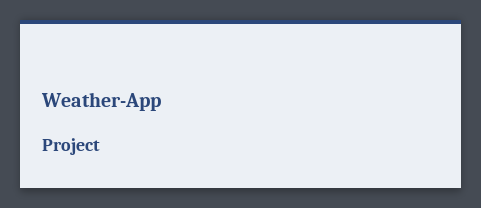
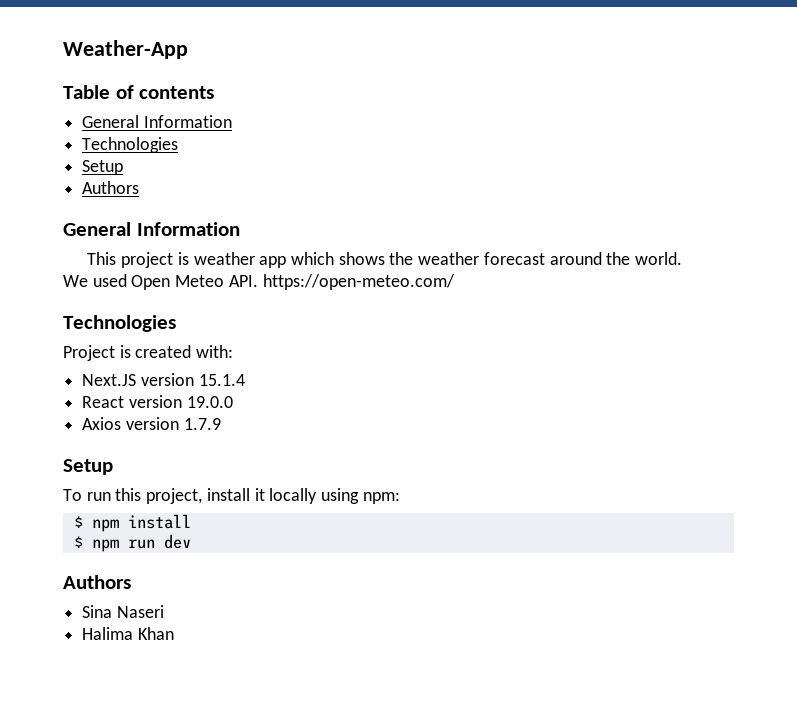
[42,138,100,155] Project -> [63,85,215,99] [82,115,232,128] [82,137,179,153] [82,160,124,175] [82,181,140,194] [63,222,240,236] [87,252,683,268] [63,274,455,290] [63,315,176,332] [63,345,234,361] [82,373,245,386] [82,395,233,408] [82,417,221,430] [63,459,113,475] [63,488,400,504] [73,514,191,532] [73,534,191,552] [63,575,131,589] [82,605,164,618] [82,627,174,640] Table of contents // General Information // Technologies // Setup // Authors // General Information // This project is weather app which shows the weather forecast around the world. // We used Open Meteo API. https://open-meteo.com/ // Technologies // Project is created with: // Next.JS version 15.1.4 // React version 19.0.0 // Axios version 1.7.9 // Setup // To run this project, install it locally using npm: // $ npm install // $ npm run dev // Authors // Sina Naseri // Halima Khan

